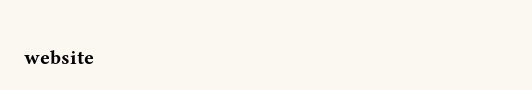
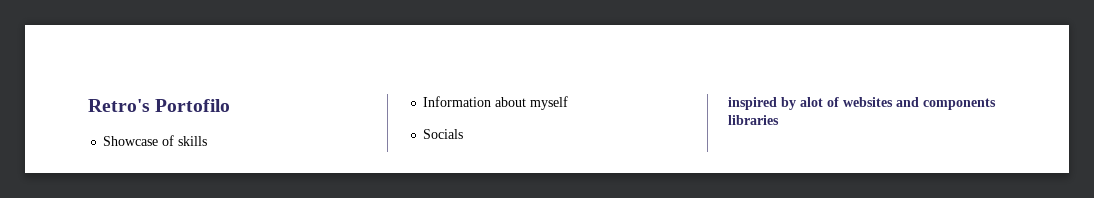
[24,50,94,65] website -> [88,99,231,112] [103,135,208,146] [423,96,569,110] [423,129,464,139] [728,97,996,110] [728,115,779,125] Retro's Portofilo // Showcase of skills // Information about myself // Socials // inspired by alot of websites and components libraries

